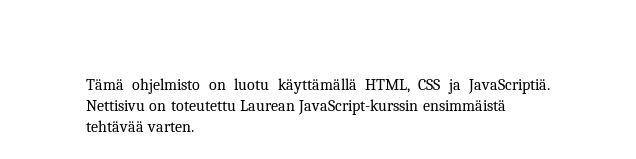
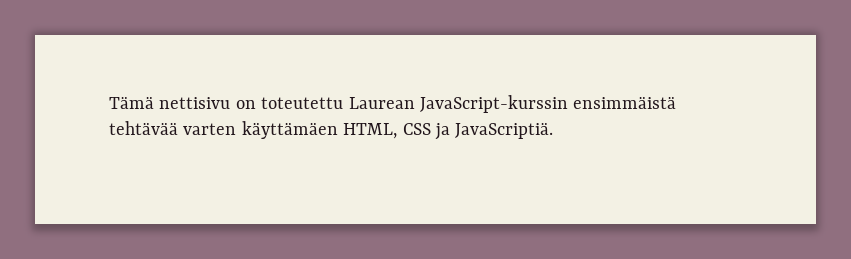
[132,78,550,94] [86,100,145,111] ohjelmisto on luotu käyttämällä HTML, CSS ja JavaScriptiä. Nettisivu -> [159,97,231,109] nettisivu
[147,122,195,132] varten. -> [183,121,554,140] varten käyttämäen HTML, CSS ja JavaScriptiä.

